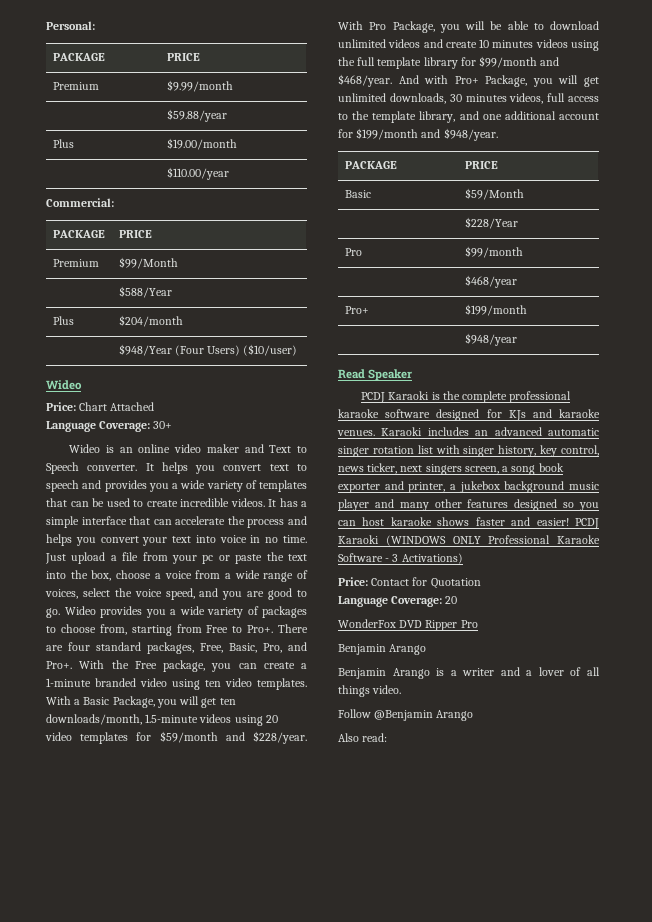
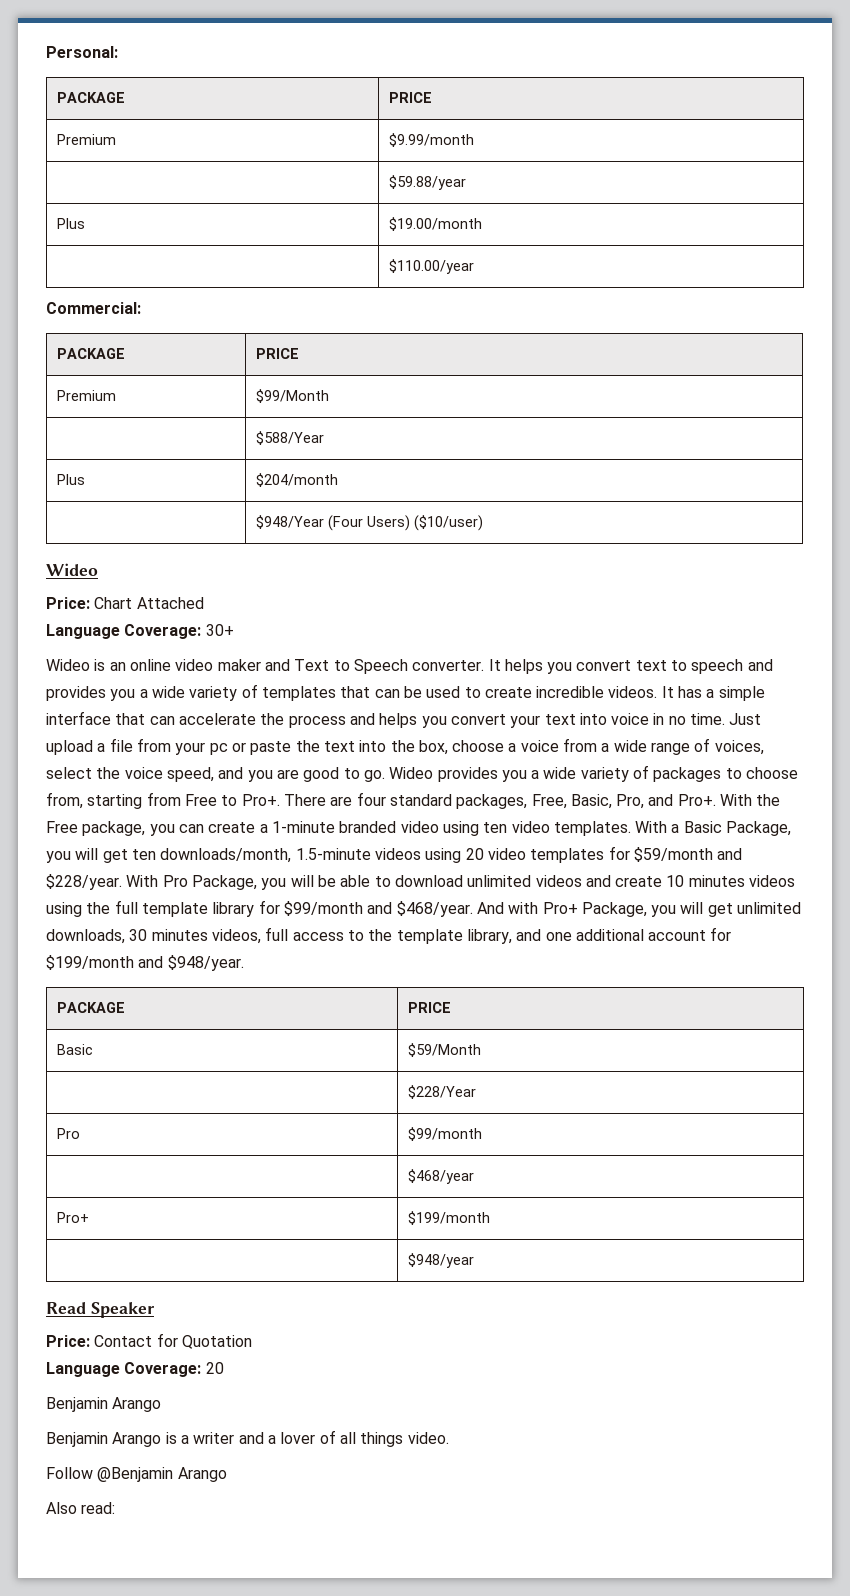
[361,391,572,403] [338,409,600,421] [337,427,599,436] [338,445,599,457] [338,463,564,475] [338,481,599,493] [338,499,599,511] [338,517,599,529] [338,535,600,546] [338,553,463,564] // PCDJ Karaoki is the complete professional karaoke software designed for KJs and karaoke venues. Karaoki includes an advanced automatic singer rotation list with singer history, key control, news ticker, next singers screen, a song book exporter and printer, a jukebox background music player and many other features designed so you can host karaoke shows faster and easier! PCDJ Karaoki (WINDOWS ONLY Professional Karaoke Software - 3 Activations) -> (155, 1310) none
[338,619,478,631] // WonderFox DVD Ripper Pro -> (224, 1368) none

